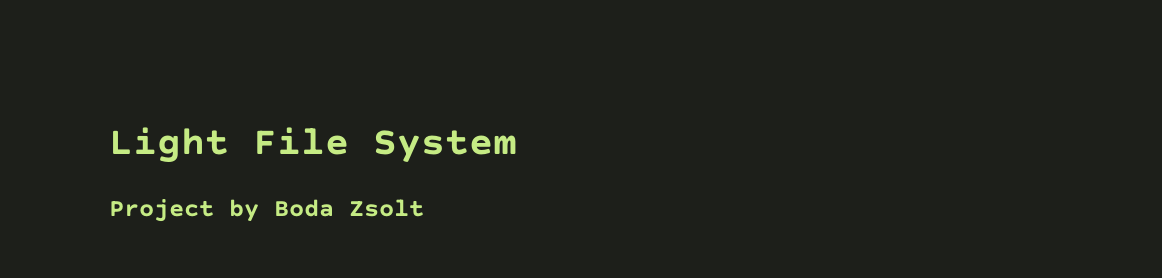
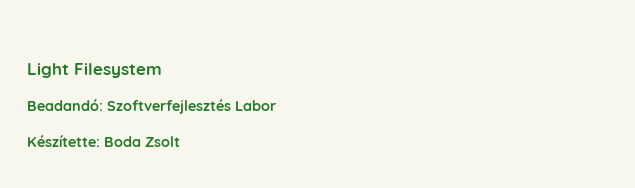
[253,127,517,163] [109,199,259,222] File System // Project by -> [74,63,162,78] [27,99,276,114] [27,135,100,147] Filesystem // Beadandó: Szoftverfejlesztés Labor // Készítette:

